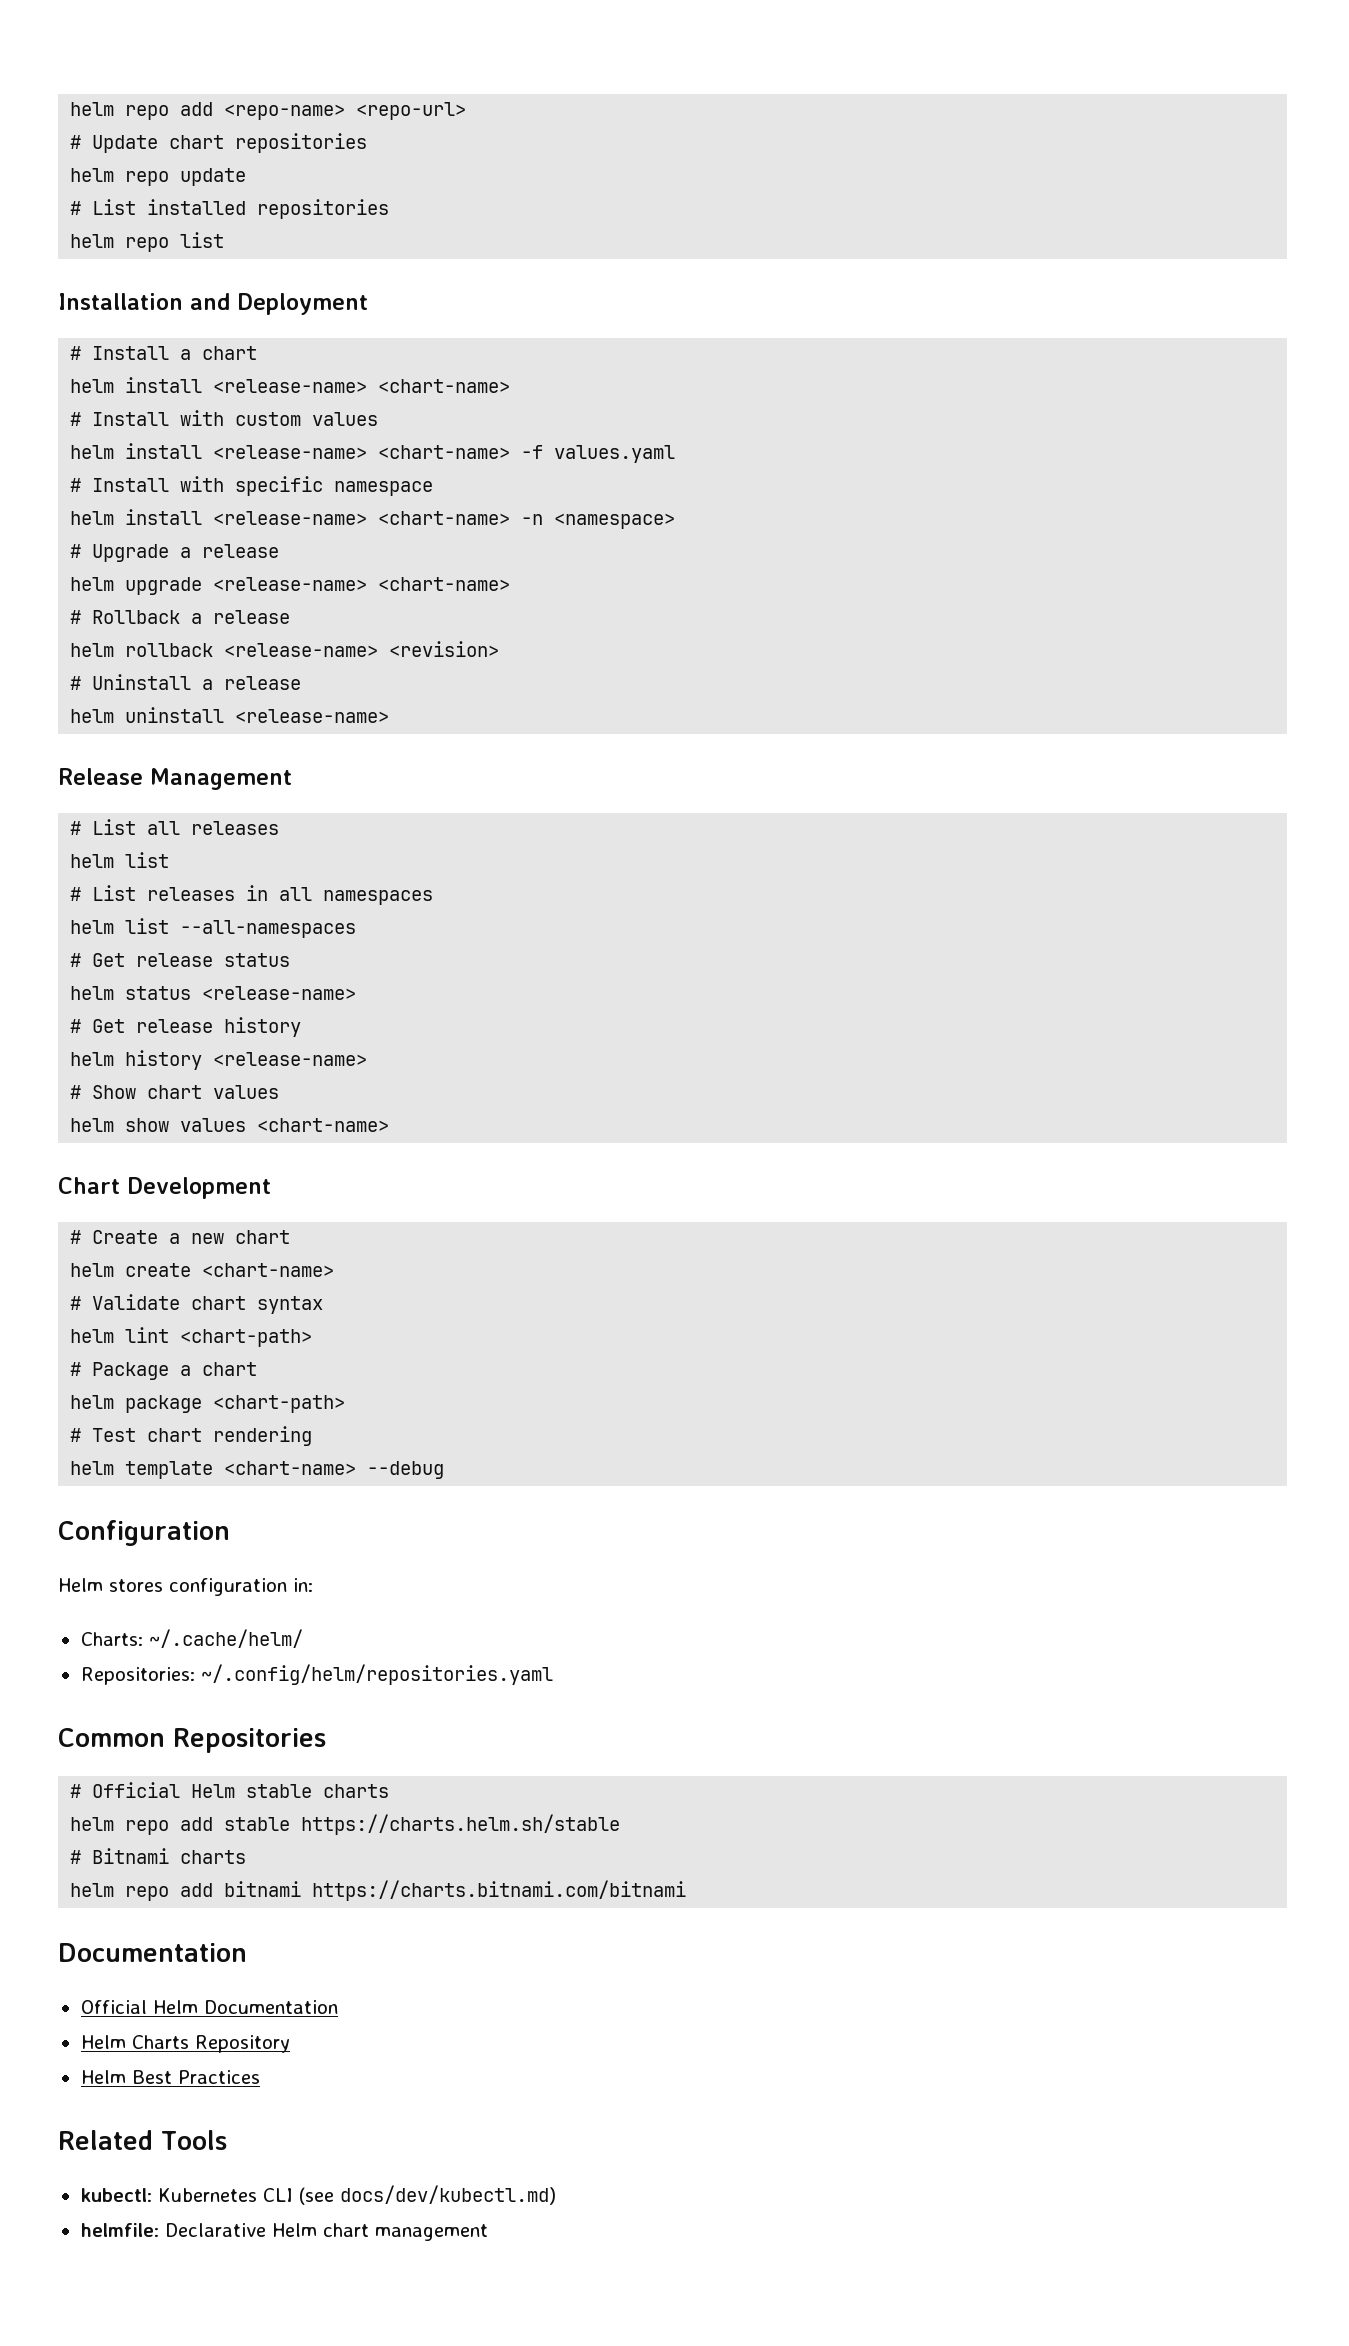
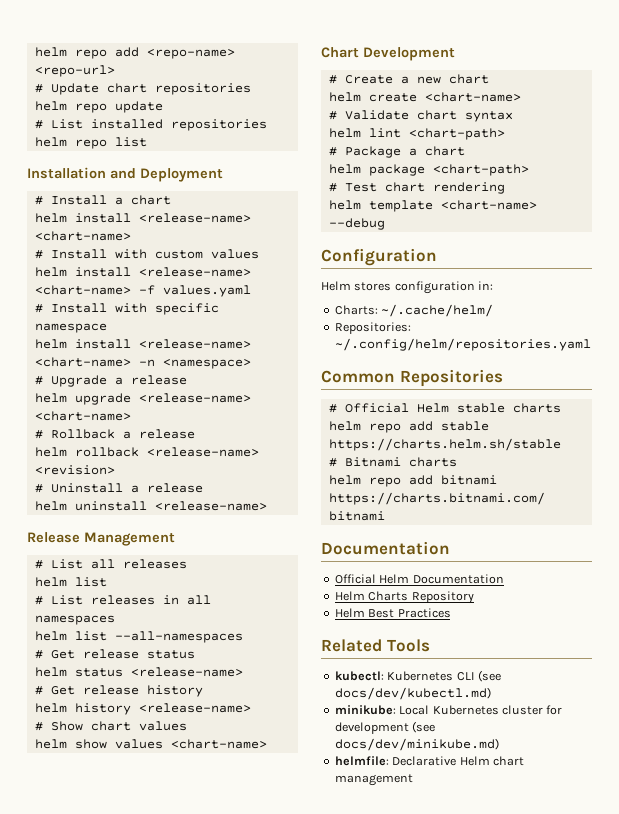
(556, 2195) none -> [334,705,563,715] [334,721,436,734] [334,738,499,751] // minikube: Local Kubernetes cluster for development (see docs/dev/minikube.md)

